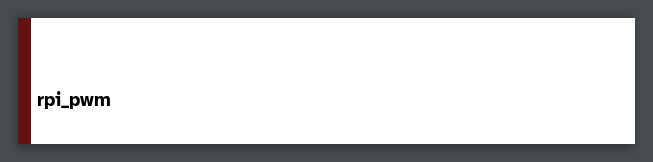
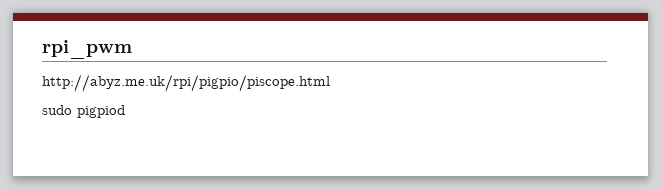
(111, 100) none -> [42,74,330,92] [42,105,125,118] // http://abyz.me.uk/rpi/pigpio/piscope.html // sudo pigpiod

